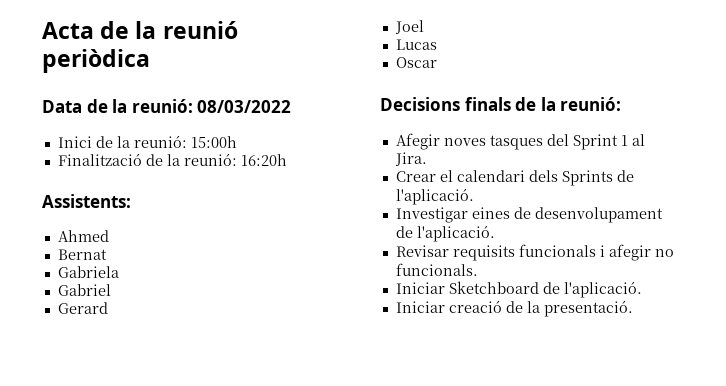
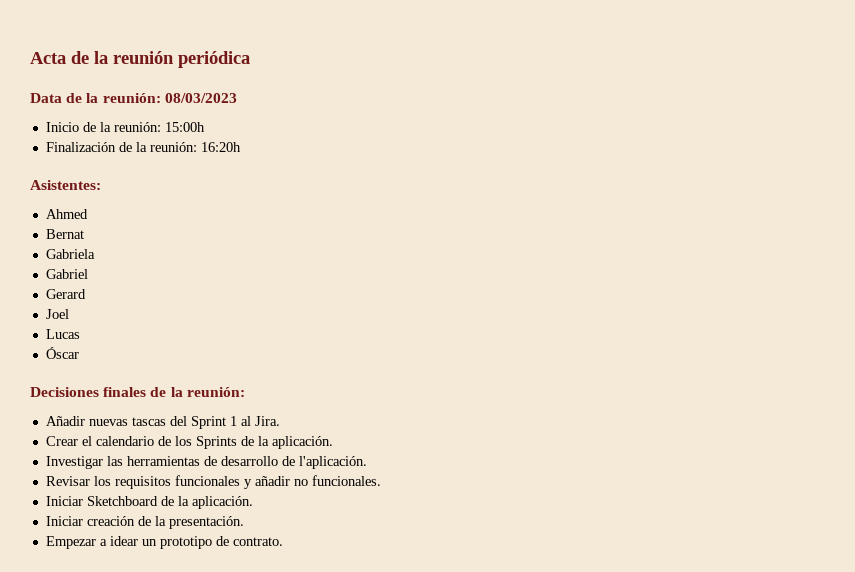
[162,21,238,39] [42,49,150,73] reunió periòdica -> [113,51,250,68] reunión periódica
[131,99,292,113] [57,135,187,148] reunió: 08/03/2022 // Inici de la reunió: -> [102,93,237,103] [45,122,161,132] reunión: 08/03/2023 // Inicio de la reunión:
[57,153,237,166] Finalització de la reunió: -> [45,142,197,152] Finalización de la reunión:
[42,194,131,208] Assistents: -> [30,180,101,190] Asistentes:
[395,57,437,68] [380,97,622,111] [395,133,543,150] Oscar // Decisions finals de la reunió: // Afegir noves tasques -> [45,347,79,359] [30,387,245,397] [45,416,166,426] Óscar // Decisiones finales de la reunión: // Añadir nuevas tascas
[456,170,634,186] [395,188,474,205] [395,207,663,223] [395,225,495,242] [395,244,674,261] [395,263,478,276] calendari dels Sprints de l'aplicació. // Investigar eines de desenvolupament de l'aplicació. // Revisar requisits funcionals i afegir no funcionals. -> [95,436,333,449] [45,456,367,469] [45,475,381,489] calendario de los Sprints de la aplicación. // Investigar las herramientas de desarrollo de l'aplicación. // Revisar los requisitos funcionales y añadir no funcionales.
[563,281,642,298] [395,300,633,317] l'aplicació. // Iniciar creació de la presentació. -> [177,496,253,509] [45,516,244,529] [45,536,283,549] la aplicación. // Iniciar creación de la presentación. // Empezar a idear un prototipo de contrato.

